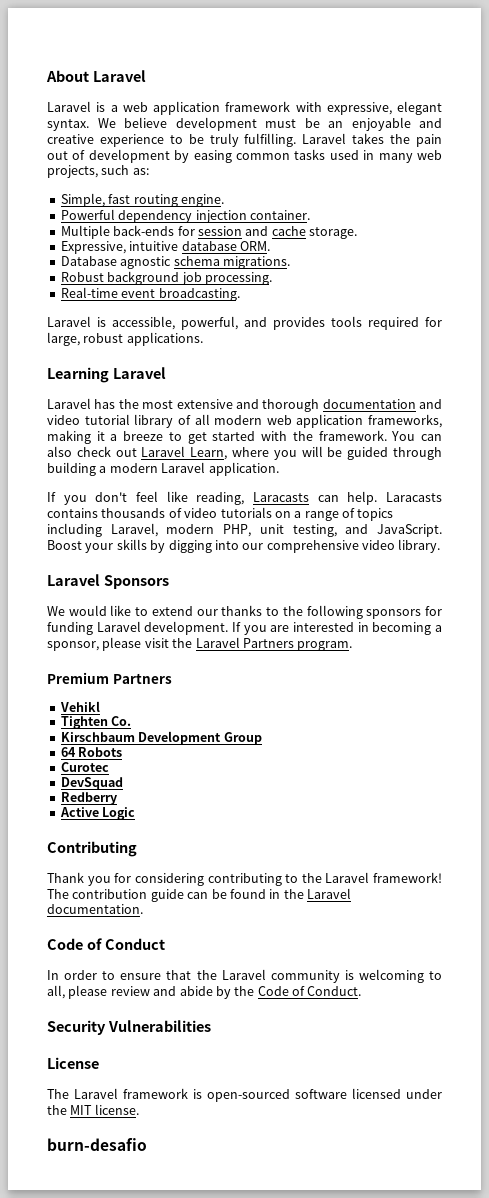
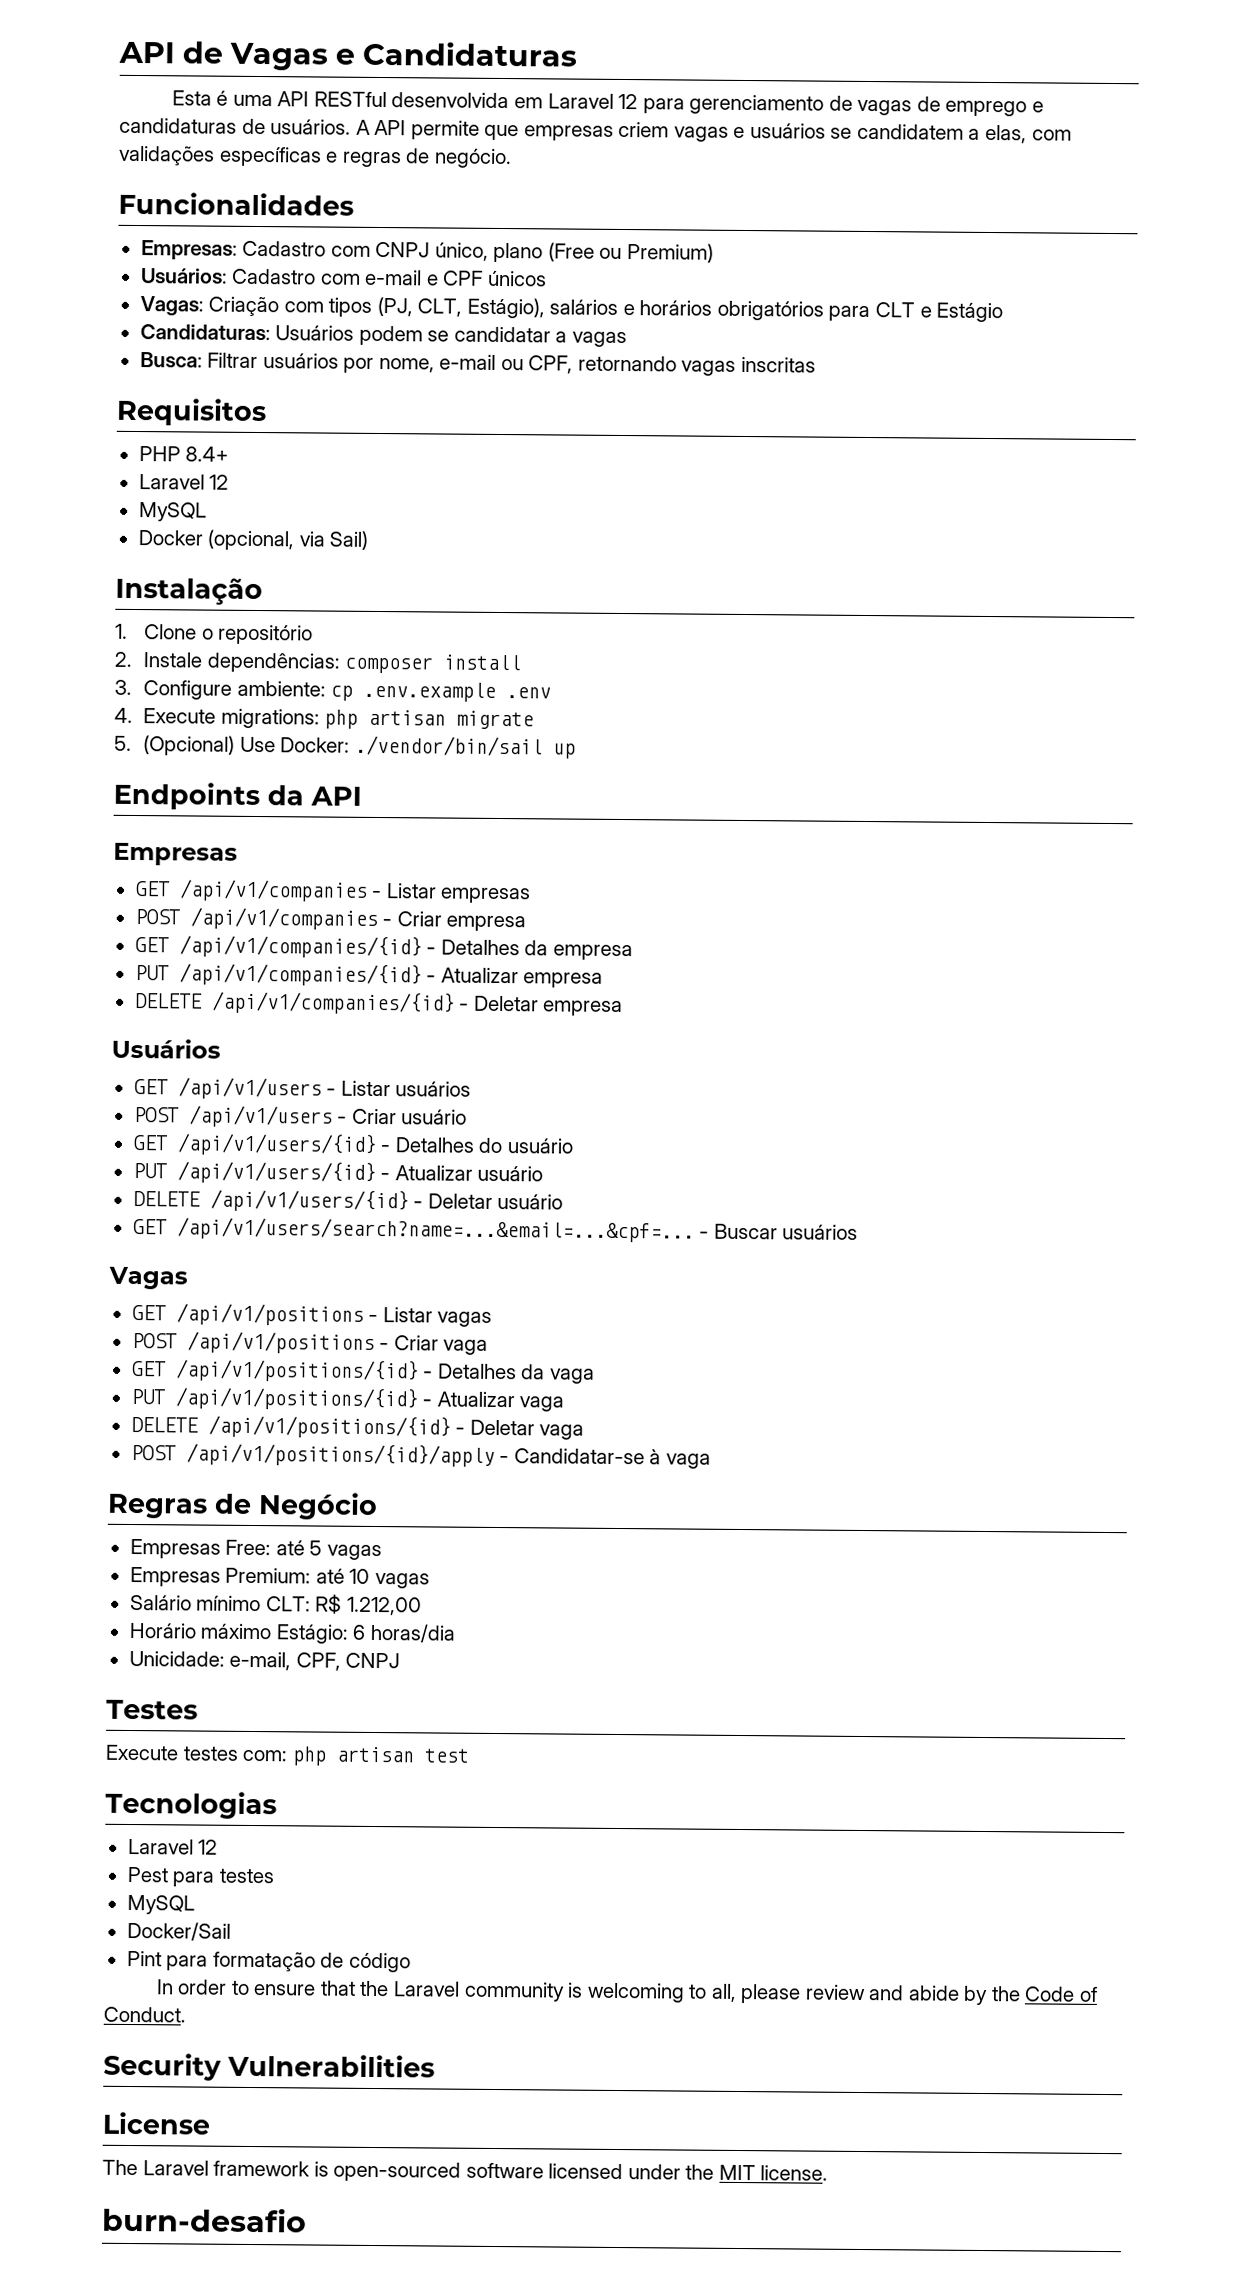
[46,70,146,82] [47,101,442,115] [47,117,442,131] [47,133,443,147] [47,149,442,163] [47,165,149,178] [60,193,224,207] [60,209,310,223] [60,225,357,239] [60,241,270,254] [60,256,290,269] [60,271,272,285] [60,287,240,301] [47,316,442,330] [47,332,203,346] [47,367,166,383] [47,398,442,412] [47,414,442,428] [47,430,442,444] [47,446,443,460] [47,462,279,476] [47,491,443,505] [47,507,394,521] [47,523,443,537] [47,539,441,553] [47,574,169,589] [47,605,443,619] [47,621,442,635] [47,637,353,651] [47,672,172,684] [59,701,100,712] [60,716,132,729] [60,731,262,745] [60,747,123,757] [60,762,109,772] [60,777,123,790] [60,792,117,805] [59,807,136,820] [47,841,137,857] [47,872,442,886] [47,888,351,902] [47,904,143,914] [47,938,165,950] About Laravel // Laravel is a web application framework with expressive, elegant syntax. We believe development must be an enjoyable and creative experience to be truly fulfilling. Laravel takes the pain out of development by easing common tasks used in many web projects, such as: // Simple, fast routing engine. // Powerful dependency injection container. // Multiple back-ends for session and cache storage. // Expressive, intuitive database ORM. // Database agnostic schema migrations. // Robust background job processing. // Real-time event broadcasting. // Laravel is accessible, powerful, and provides tools required for large, robust applications. // Learning Laravel // Laravel has the most extensive and thorough documentation and video tutorial library of all modern web application frameworks, making it a breeze to get started with the framework. You can also check out Laravel Learn, where you will be guided through building a modern Laravel application. // If you don't feel like reading, Laracasts can help. Laracasts contains thousands of video tutorials on a range of topics including Laravel, modern PHP, unit testing, and JavaScript. Boost your skills by digging into our comprehensive video library. // Laravel Sponsors // We would like to extend our thanks to the following sponsors for funding Laravel development. If you are interested in becoming a sponsor, please visit the Laravel Partners program. // Premium Partners // Vehikl // Tighten Co. // Kirschbaum Development Group // 64 Robots // Curotec // DevSquad // Redberry // Active Logic // Contributing // Thank you for considering contributing to the Laravel framework! The contribution guide can be found in the Laravel documentation. // Code of Conduct -> [118,40,579,71] [171,90,1044,117] [119,117,1072,144] [118,145,512,169] [118,191,354,216] [140,240,714,263] [140,268,547,287] [139,296,1004,323] [139,324,627,348] [139,352,816,376] [116,397,267,427] [138,446,230,462] [138,474,230,490] [138,502,207,522] [137,529,369,551] [115,576,263,606] [115,623,314,645] [114,651,522,674] [114,679,552,702] [114,707,535,730] [114,735,577,759] [113,781,362,811] [113,842,238,866] [134,879,532,904] [134,907,527,932] [134,934,633,961] [134,962,604,988] [134,990,624,1017] [111,1038,221,1059] [133,1077,472,1100] [133,1105,468,1128] [132,1132,574,1156] [132,1160,544,1184] [132,1188,564,1213] [132,1217,859,1243] [108,1266,188,1290] [131,1303,493,1327] [131,1331,489,1355] [131,1358,595,1384] [130,1386,565,1412] [130,1414,585,1440] [130,1442,711,1469] [107,1492,378,1521] [129,1538,382,1561] [129,1566,430,1589] [129,1593,422,1616] [128,1622,456,1644] [128,1650,401,1671] [106,1699,198,1720] [105,1744,470,1766] [105,1790,277,1820] [127,1838,219,1855] [126,1866,275,1887] [126,1894,195,1915] [126,1921,231,1941] [126,1950,411,1973] API de Vagas e Candidaturas // Esta é uma API RESTful desenvolvida em Laravel 12 para gerenciamento de vagas de emprego e candidaturas de usuários. A API permite que empresas criem vagas e usuários se candidatem a elas, com validações específicas e regras de negócio. // Funcionalidades // Empresas: Cadastro com CNPJ único, plano (Free ou Premium) // Usuários: Cadastro com e-mail e CPF únicos // Vagas: Criação com tipos (PJ, CLT, Estágio), salários e horários obrigatórios para CLT e Estágio // Candidaturas: Usuários podem se candidatar a vagas // Busca: Filtrar usuários por nome, e-mail ou CPF, retornando vagas inscritas // Requisitos // PHP 8.4+ // Laravel 12 // MySQL // Docker (opcional, via Sail) // Instalação // 1. Clone o repositório // 2. Instale dependências: composer install // 3. Configure ambiente: cp .env.example .env // 4. Execute migrations: php artisan migrate // 5. (Opcional) Use Docker: ./vendor/bin/sail up // Endpoints da API // Empresas // GET /api/v1/companies - Listar empresas // POST /api/v1/companies - Criar empresa // GET /api/v1/companies/{id} - Detalhes da empresa // PUT /api/v1/companies/{id} - Atualizar empresa // DELETE /api/v1/companies/{id} - Deletar empresa // Usuários // GET /api/v1/users - Listar usuários // POST /api/v1/users - Criar usuário // GET /api/v1/users/{id} - Detalhes do usuário // PUT /api/v1/users/{id} - Atualizar usuário // DELETE /api/v1/users/{id} - Deletar usuário // GET /api/v1/users/search?name=...&email=...&cpf=... - Buscar usuários // Vagas // GET /api/v1/positions - Listar vagas // POST /api/v1/positions - Criar vaga // GET /api/v1/positions/{id} - Detalhes da vaga // PUT /api/v1/positions/{id} - Atualizar vaga // DELETE /api/v1/positions/{id} - Deletar vaga // POST /api/v1/positions/{id}/apply - Candidatar-se à vaga // Regras de Negócio // Empresas Free: até 5 vagas // Empresas Premium: até 10 vagas // Salário mínimo CLT: R$ 1.212,00 // Horário máximo Estágio: 6 horas/dia // Unicidade: e-mail, CPF, CNPJ // Testes // Execute testes com: php artisan test // Tecnologias // Laravel 12 // Pest para testes // MySQL // Docker/Sail // Pint para formatação de código

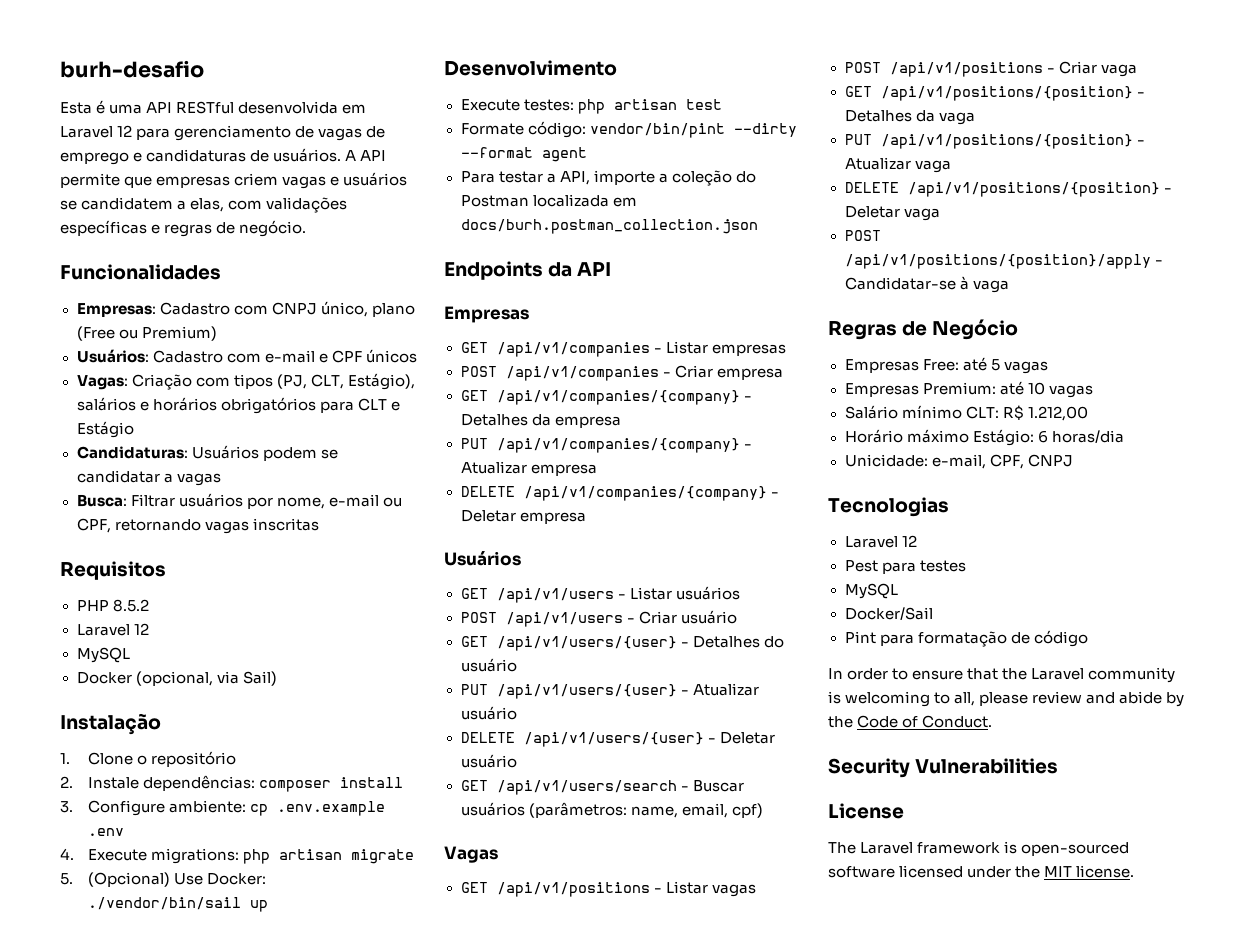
[118,40,579,71] API de Vagas e Candidaturas -> [60,60,204,78] burh-desafio
[185,446,230,462] 8.4+ -> [112,599,149,612] 8.5.2
(577, 751) none -> [444,60,617,76] [460,99,722,114] [460,121,797,138] [460,147,587,162] [460,170,756,186] [460,194,637,207] [460,219,758,234] // Desenvolvimento // Execute testes: php artisan test // Formate código: vendor/bin/pint --dirty --format agent // Para testar a API, importe a coleção do Postman localizada em docs/burh.postman_collection.json
[178,934,422,959] /api/v1/companies/{id} -> [496,390,740,405] /api/v1/companies/{company}
[178,962,422,987] /api/v1/companies/{id} -> [496,438,740,453] /api/v1/companies/{company}
[211,990,455,1015] /api/v1/companies/{id} -> [523,486,767,501] /api/v1/companies/{company}
[176,1132,377,1156] /api/v1/users/{id} -> [496,636,677,651] /api/v1/users/{user}
[176,1160,376,1184] /api/v1/users/{id} -> [496,684,677,699] /api/v1/users/{user}
[209,1188,409,1213] /api/v1/users/{id} -> [523,732,704,747] /api/v1/users/{user}
[176,1217,695,1243] /api/v1/users/search?name=...&email=...&cpf=... -> [496,780,677,795] /api/v1/users/search
(859, 1232) none -> [528,802,763,818] (parâmetros: name, email, cpf)
[175,1358,419,1383] /api/v1/positions/{id} -> [880,86,1133,101] /api/v1/positions/{position}
[174,1386,418,1411] /api/v1/positions/{id} -> [880,134,1133,149] /api/v1/positions/{position}
[207,1414,451,1439] /api/v1/positions/{id} -> [907,182,1160,197] /api/v1/positions/{position}
[185,1442,495,1467] /api/v1/positions/{id}/apply -> [844,254,1151,269] /api/v1/positions/{position}/apply
[106,1699,198,1720] [105,1744,470,1766] // Testes // Execute testes com: php artisan test -> (1073, 460) none
[102,2206,307,2233] // burn-desafio -> (1135, 871) none

